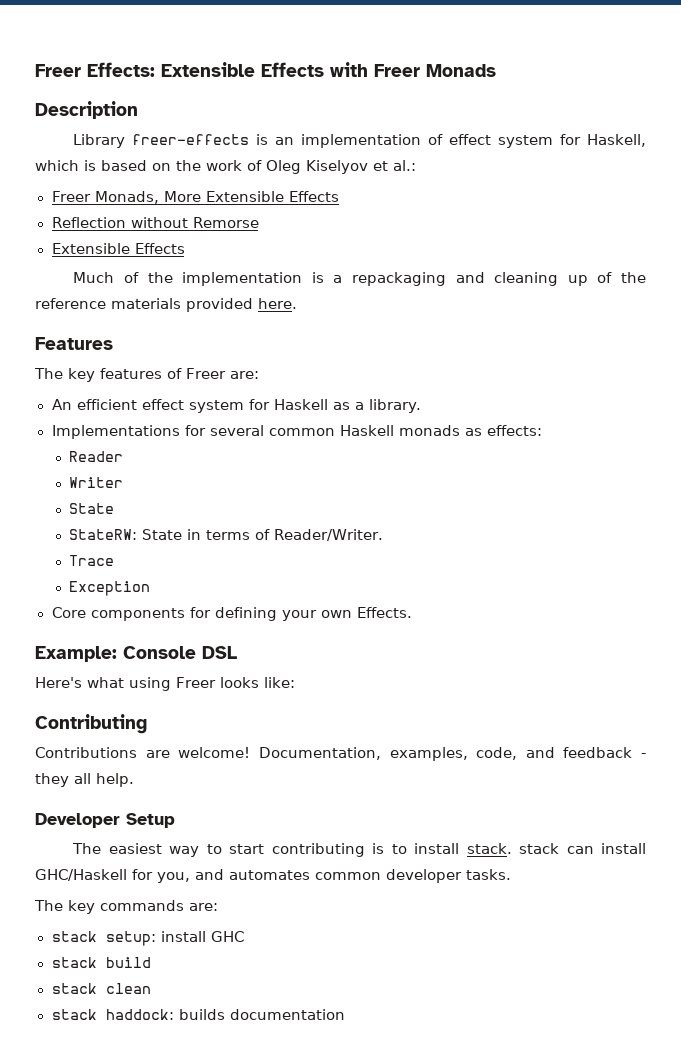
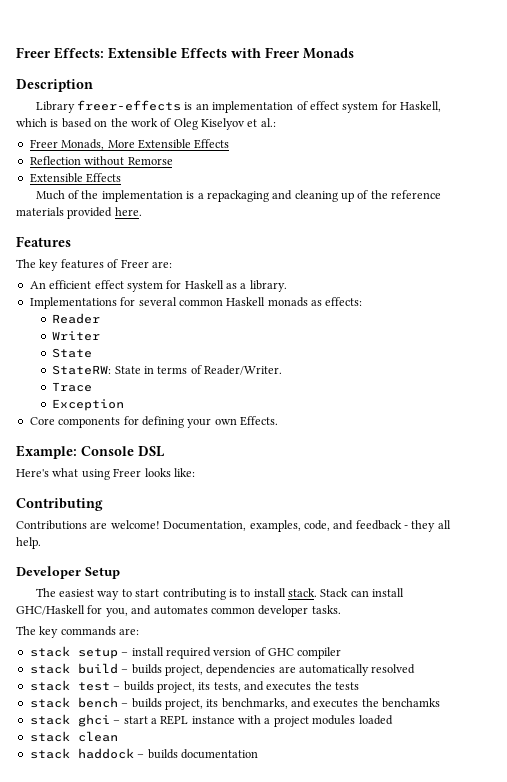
[519,843,560,854] stack -> [320,588,349,597] Stack
[105,931,206,946] setup: install -> [77,647,266,659] setup – install required version of
(244, 936) none -> [297,647,342,659] compiler
(151, 962) none -> [121,664,416,676] [29,680,360,693] [29,697,441,710] [29,714,393,727] – builds project, dependencies are automatically resolved // stack test – builds project, its tests, and executes the tests // stack bench – builds project, its benchmarks, and executes the benchamks // stack ghci – start a REPL instance with a project modules loaded
[105,1009,174,1020] haddock: -> [77,748,145,759] haddock –

